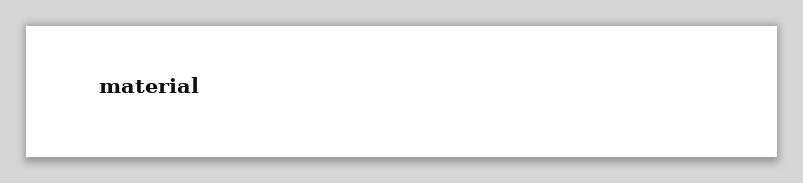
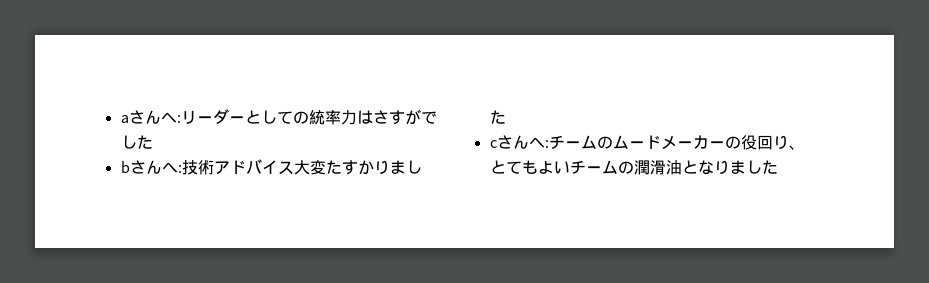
[99,77,199,93] material -> [120,109,437,125] [120,135,153,149] [120,159,422,175] [489,110,506,124] [489,135,805,150] [489,160,778,175] aさんへ:リーダーとしての統率力はさすがでした // bさんへ:技術アドバイス大変たすかりました // cさんへ:チームのムードメーカーの役回り、とてもよいチームの潤滑油となりました

